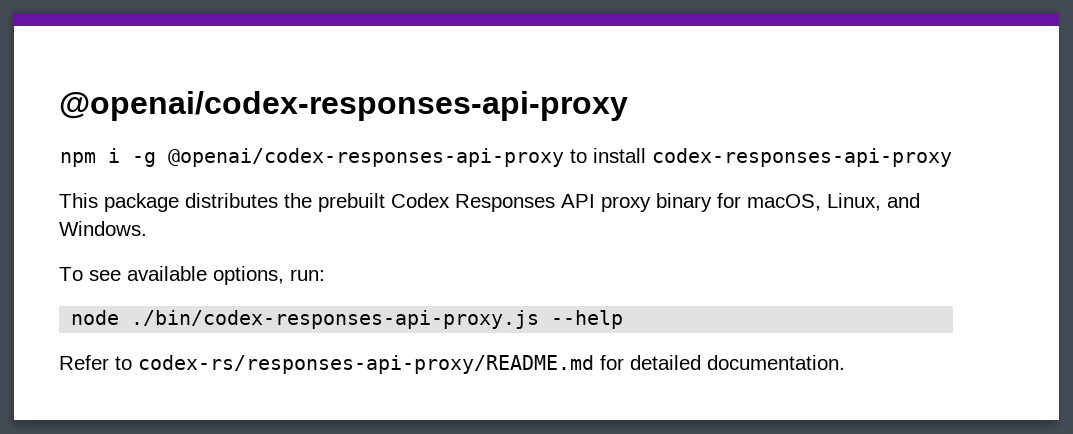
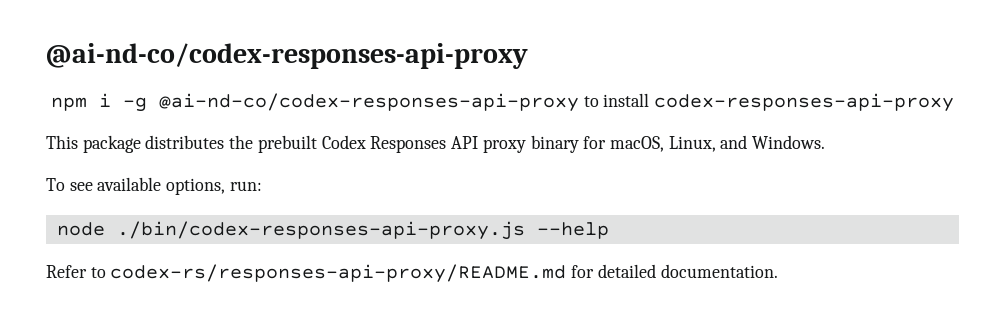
[59,91,628,121] @openai/codex-responses-api-proxy -> [46,43,528,69] @ai-nd-co/codex-responses-api-proxy
[168,148,564,167] @openai/codex-responses-api-proxy -> [158,93,579,112] @ai-nd-co/codex-responses-api-proxy

